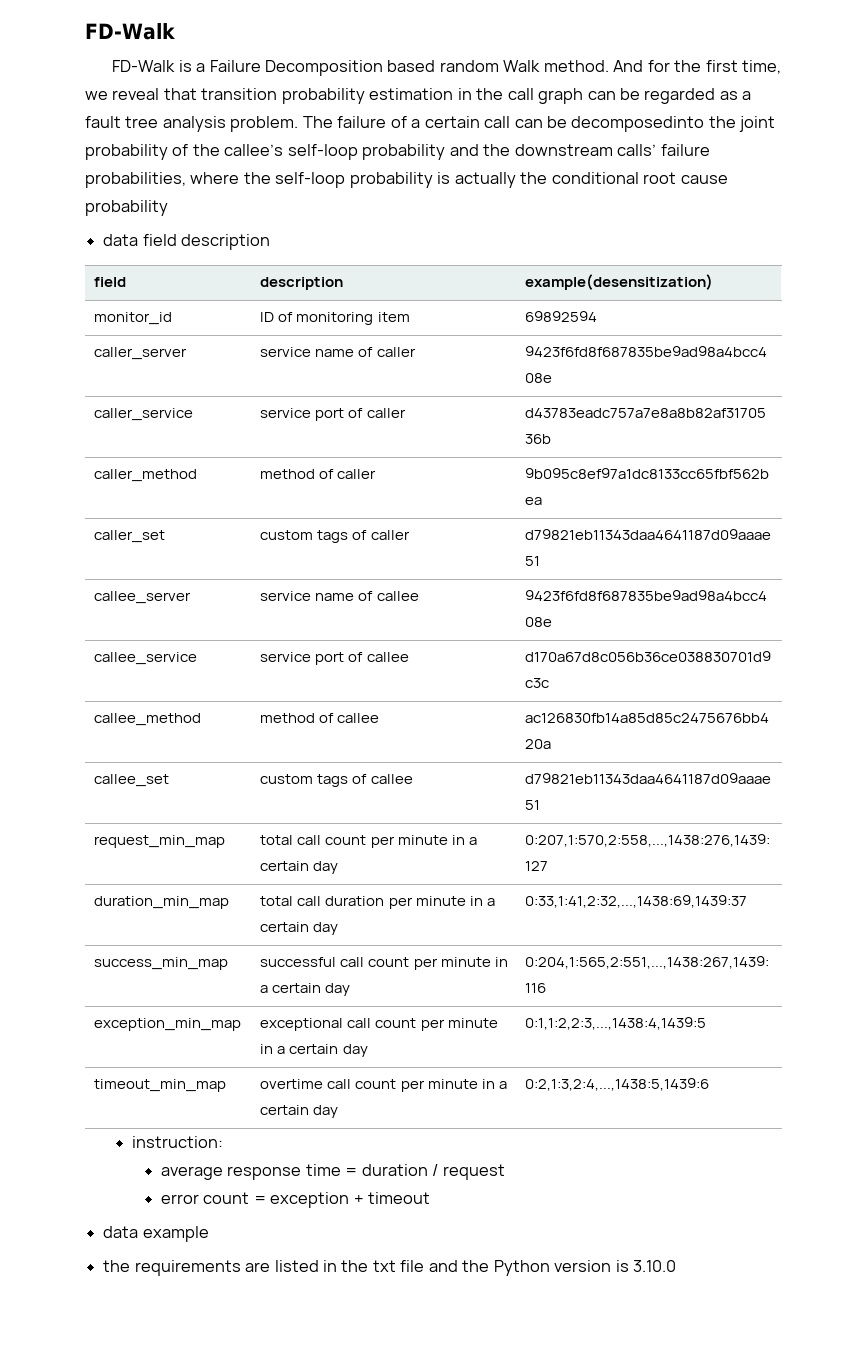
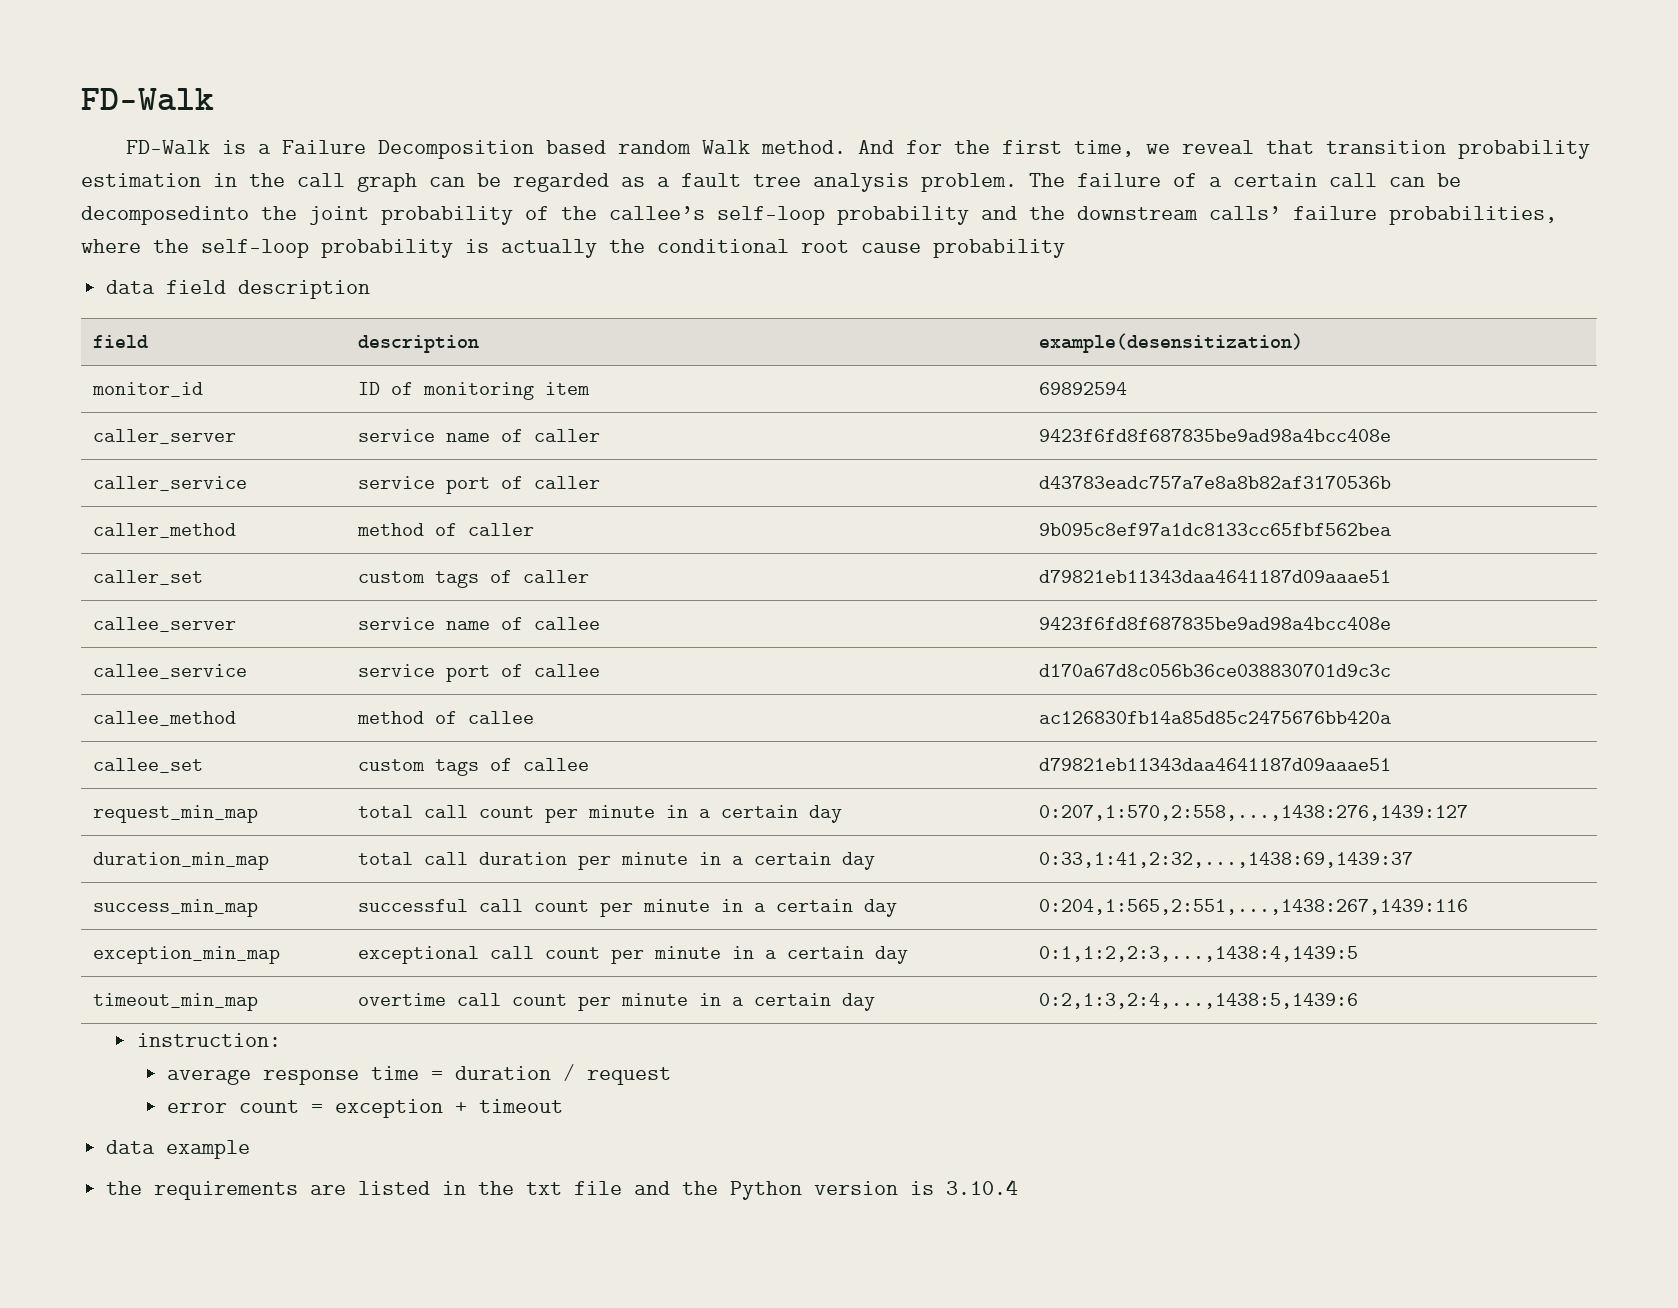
[633,1260,677,1272] 3.10.0 -> [946,1179,1019,1195] 3.10.4

